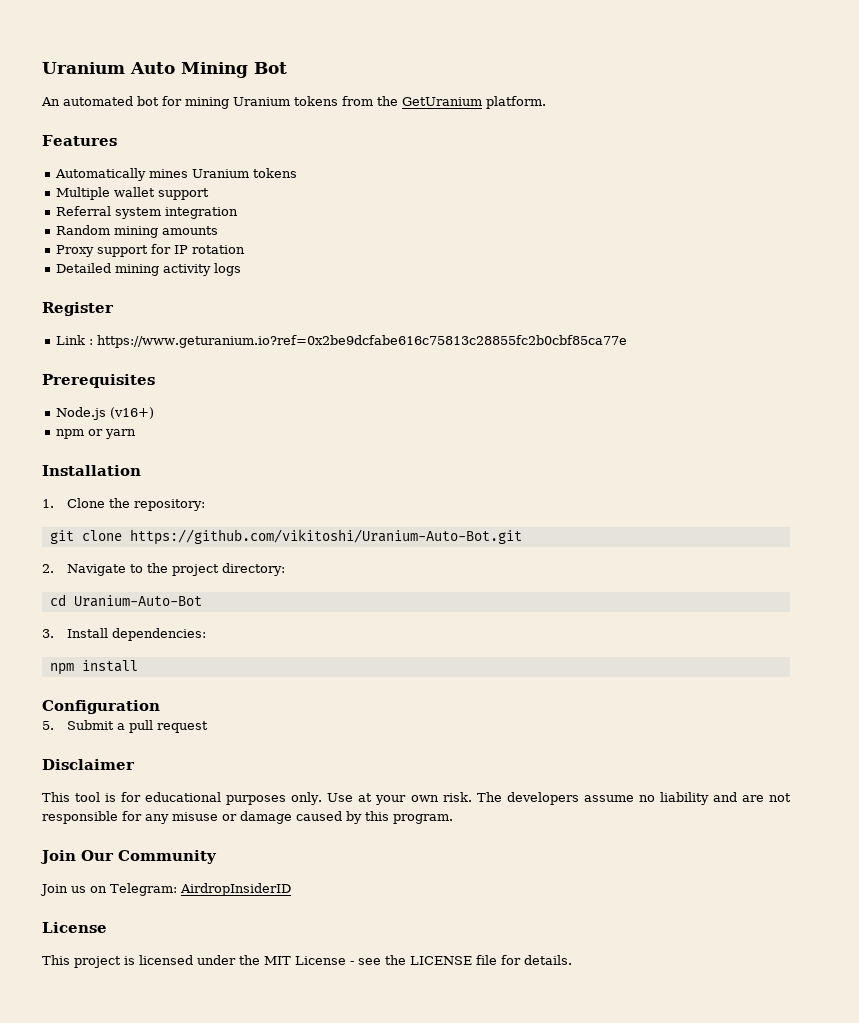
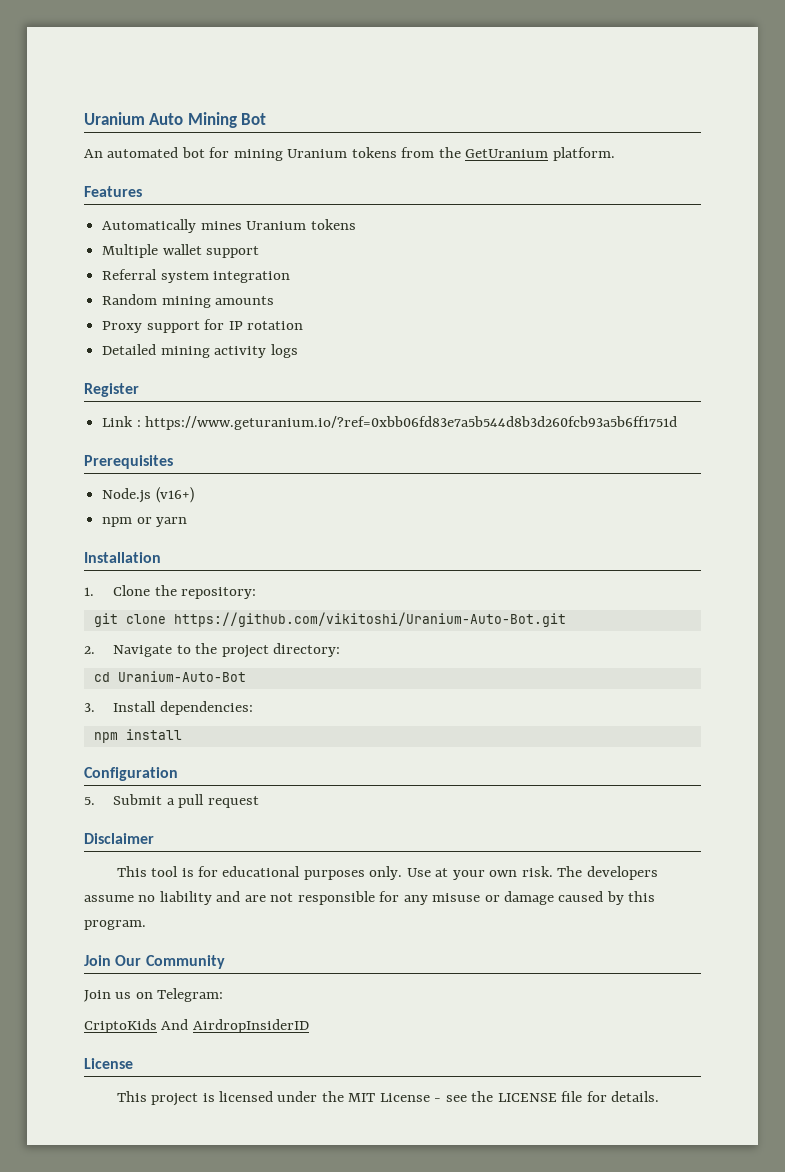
[97,335,628,348] https://www.geturanium.io?ref=0x2be9dcfabe616c75813c28855fc2b0cbf85ca77e -> [145,416,678,430] https://www.geturanium.io/?ref=0xbb06fd83e7a5b544d8b3d260fcb93a5b6ff1751d
(177, 889) none -> [84,1019,189,1033] // CriptoKids And

